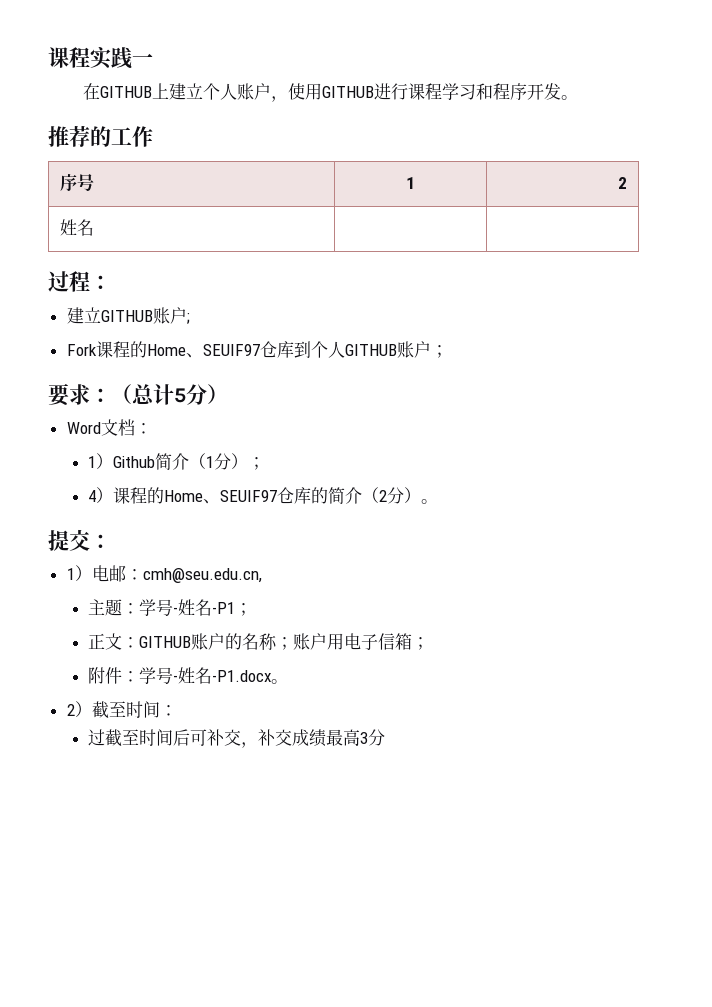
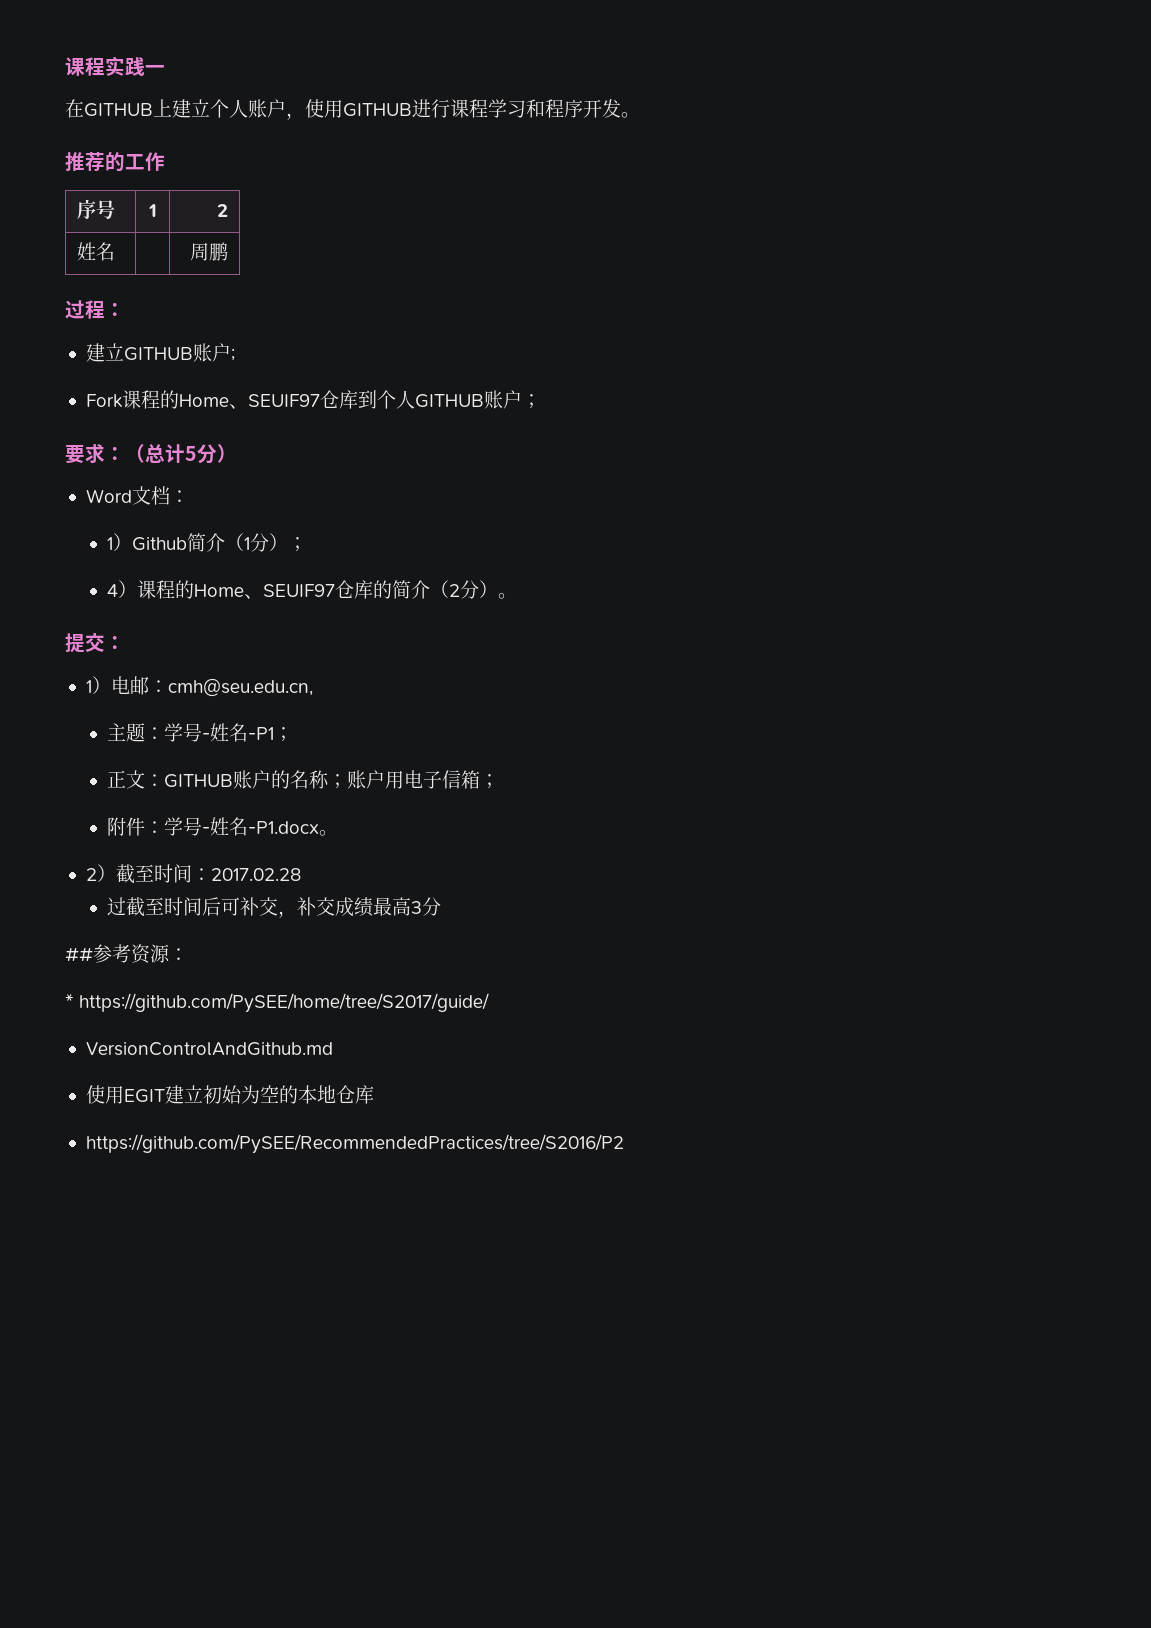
(95, 227) none -> [189,242,228,261] 周鹏
(177, 710) none -> [210,868,301,881] 2017.02.28
(386, 737) none -> [65,944,188,964] [65,993,490,1013] [85,1042,333,1056] [85,1085,374,1104] [85,1134,624,1154] // ##参考资源： // * https://github.com/PySEE/home/tree/S2017/guide/ // VersionControlAndGithub.md // 使用EGIT建立初始为空的本地仓库 // https://github.com/PySEE/RecommendedPractices/tree/S2016/P2

